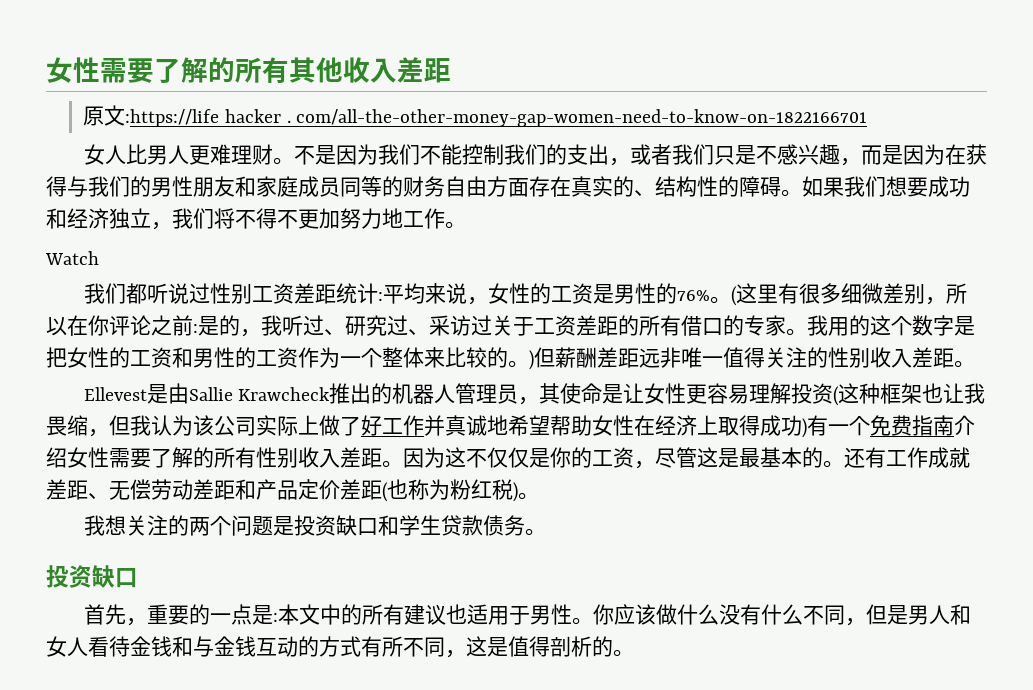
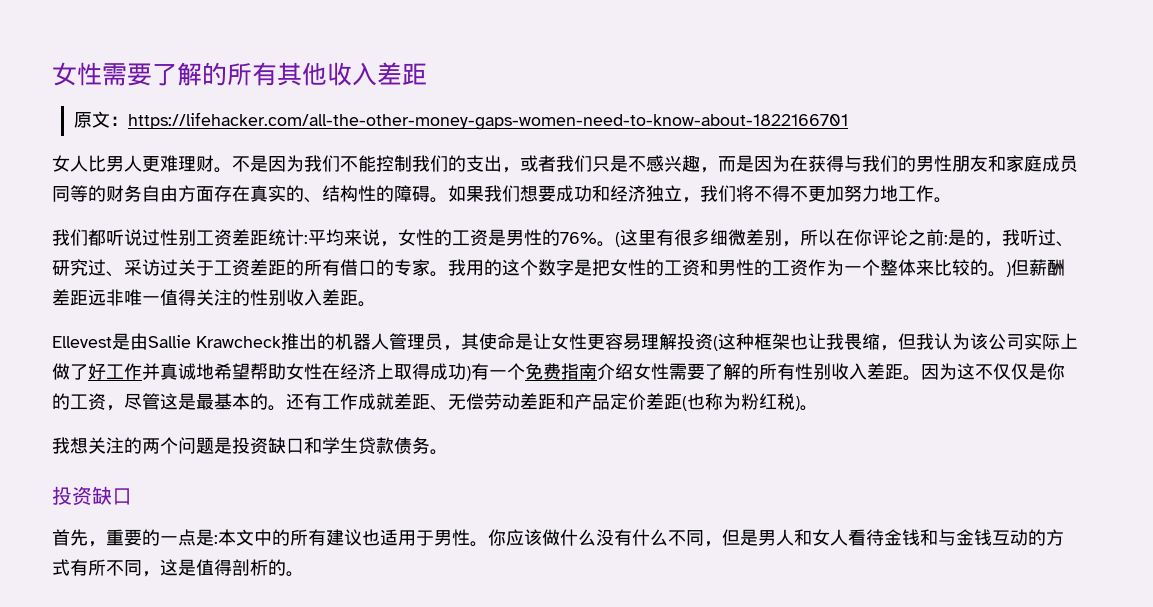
[125,109,868,127] :https://life hacker . com/all-the-other-money-gap-women-need-to-know-on-1822166701 -> [109,112,848,130] ：https://lifehacker.com/all-the-other-money-gaps-women-need-to-know-about-1822166701
[45,251,99,265] // Watch -> (952, 200) none

